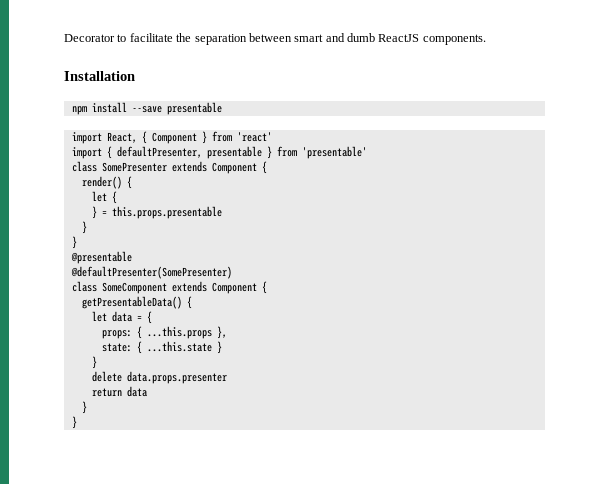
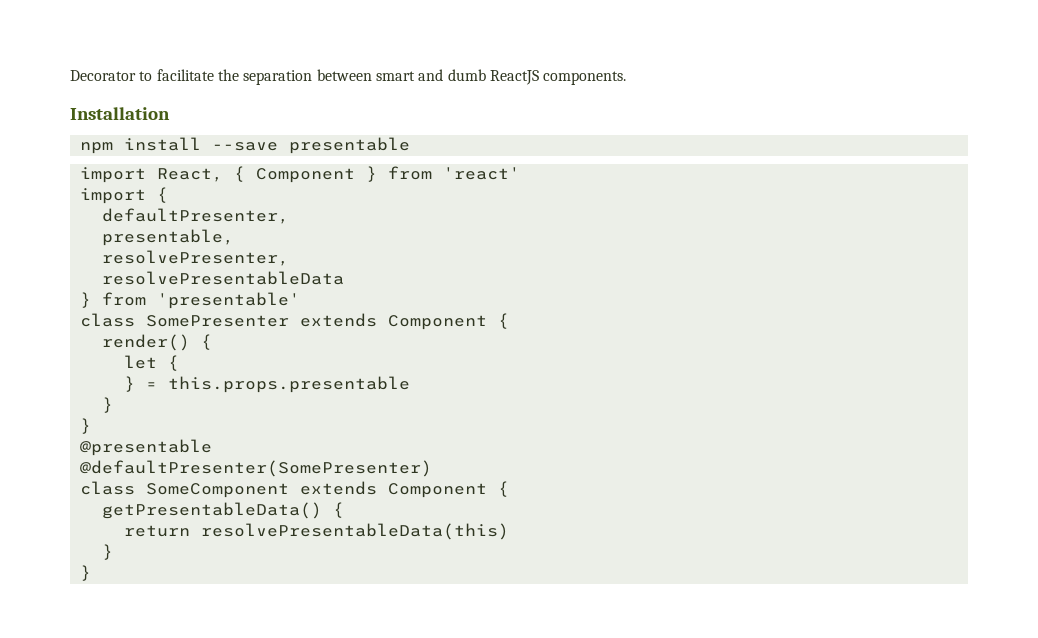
(112, 152) none -> (168, 195) //
[206,146,262,159] presentable -> [101,229,234,246] [101,250,289,266] [101,271,344,285] // presentable, // resolvePresenter, // resolvePresentableData //
[91,311,152,324] [101,326,227,339] [101,341,222,354] [91,356,97,369] [91,371,227,384] // let data = { // props: { ...this.props }, // state: { ...this.state } // } // delete data.props.presenter -> (344, 510) none
[126,386,147,397] data -> [200,523,509,540] resolvePresentableData(this)

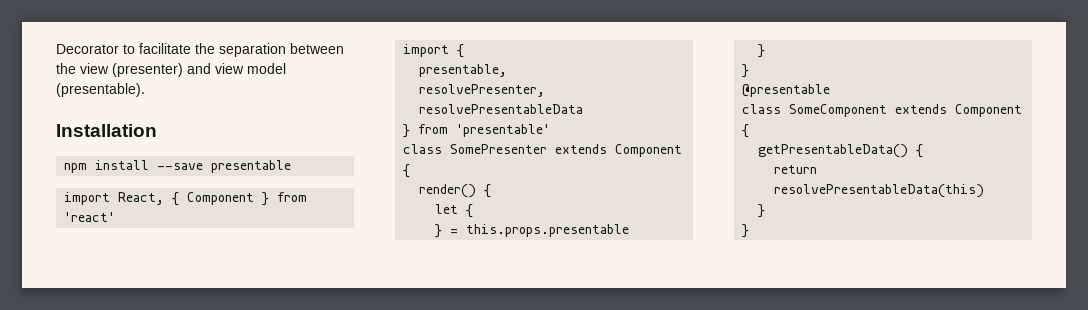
[375,69,627,85] smart and dumb ReactJS components. -> [56,63,286,77] [56,83,145,97] the view (presenter) and view model (presentable).
[101,208,289,224] // defaultPresenter, -> (465, 51) none
[79,460,432,477] // @defaultPresenter(SomePresenter) -> (831, 90) none

